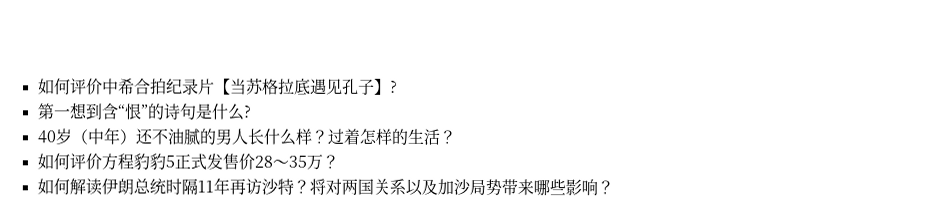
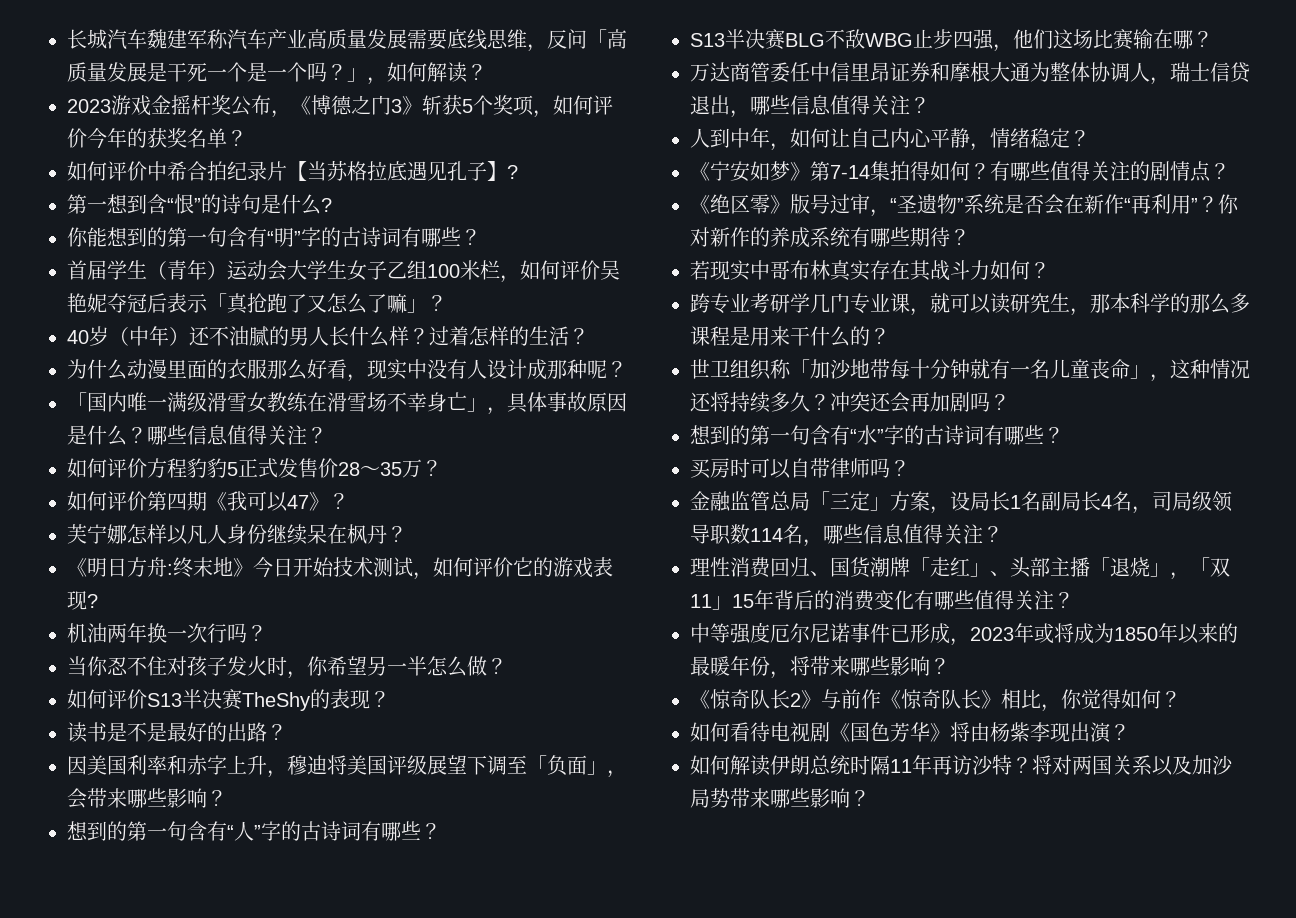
(37, 86) none -> [67,29,627,52] [67,62,487,85] [67,95,613,118] [67,128,247,149] 长城汽车魏建军称汽车产业高质量发展需要底线思维，反问「高质量发展是干死一个是一个吗？」，如何解读？ // 2023游戏金摇杆奖公布，《博德之门3》斩获5个奖项，如何评价今年的获奖名单？ //
(252, 111) none -> [67,227,481,247] [67,260,620,283] [67,293,447,314] // 你能想到的第一句含有“明”字的古诗词有哪些？ // 首届学生（青年）运动会大学生女子乙组100米栏，如何评价吴艳妮夺冠后表示「真抢跑了又怎么了嘛」？
(456, 136) none -> [67,359,627,382] [67,392,627,415] [67,425,327,446] // 为什么动漫里面的衣服那么好看，现实中没有人设计成那种呢？ // 「国内唯一满级滑雪女教练在滑雪场不幸身亡」，具体事故原因是什么？哪些信息值得关注？
(339, 161) none -> [67,491,349,512] [67,524,407,545] [67,557,613,580] [67,591,98,610] [67,623,267,643] [67,656,507,679] [67,689,390,711] [67,722,287,743] [67,755,627,778] [67,788,227,809] [67,821,441,841] [690,29,1213,52] [690,62,1251,85] [690,95,930,118] [690,128,1090,151] [690,161,1230,182] [690,194,1239,217] [690,227,970,248] [690,260,1050,281] [690,293,1250,316] [690,326,890,347] [690,359,1250,382] [690,392,1010,413] [690,425,1064,445] [690,458,910,479] [690,491,1233,514] [690,524,1003,547] [690,557,1230,580] [690,590,1074,611] [690,622,1238,646] [690,656,950,679] [690,689,1181,712] [690,722,1130,743] // 如何评价第四期《我可以47》？ // 芙宁娜怎样以凡人身份继续呆在枫丹？ // 《明日方舟:终末地》今日开始技术测试，如何评价它的游戏表现? // 机油两年换一次行吗？ // 当你忍不住对孩子发火时，你希望另一半怎么做？ // 如何评价S13半决赛TheShy的表现？ // 读书是不是最好的出路？ // 因美国利率和赤字上升，穆迪将美国评级展望下调至「负面」，会带来哪些影响？ // 想到的第一句含有“人”字的古诗词有哪些？ // S13半决赛BLG不敌WBG止步四强，他们这场比赛输在哪？ // 万达商管委任中信里昂证券和摩根大通为整体协调人，瑞士信贷退出，哪些信息值得关注？ // 人到中年，如何让自己内心平静，情绪稳定？ // 《宁安如梦》第7-14集拍得如何？有哪些值得关注的剧情点？ // 《绝区零》版号过审，“圣遗物”系统是否会在新作“再利用”？你对新作的养成系统有哪些期待？ // 若现实中哥布林真实存在其战斗力如何？ // 跨专业考研学几门专业课，就可以读研究生，那本科学的那么多课程是用来干什么的？ // 世卫组织称「加沙地带每十分钟就有一名儿童丧命」，这种情况还将持续多久？冲突还会再加剧吗？ // 想到的第一句含有“水”字的古诗词有哪些？ // 买房时可以自带律师吗？ // 金融监管总局「三定」方案，设局长1名副局长4名，司局级领导职数114名，哪些信息值得关注？ // 理性消费回归、国货潮牌「走红」、头部主播「退烧」，「双11」15年背后的消费变化有哪些值得关注？ // 中等强度厄尔尼诺事件已形成，2023年或将成为1850年以来的最暖年份，将带来哪些影响？ // 《惊奇队长2》与前作《惊奇队长》相比，你觉得如何？ // 如何看待电视剧《国色芳华》将由杨紫李现出演？

